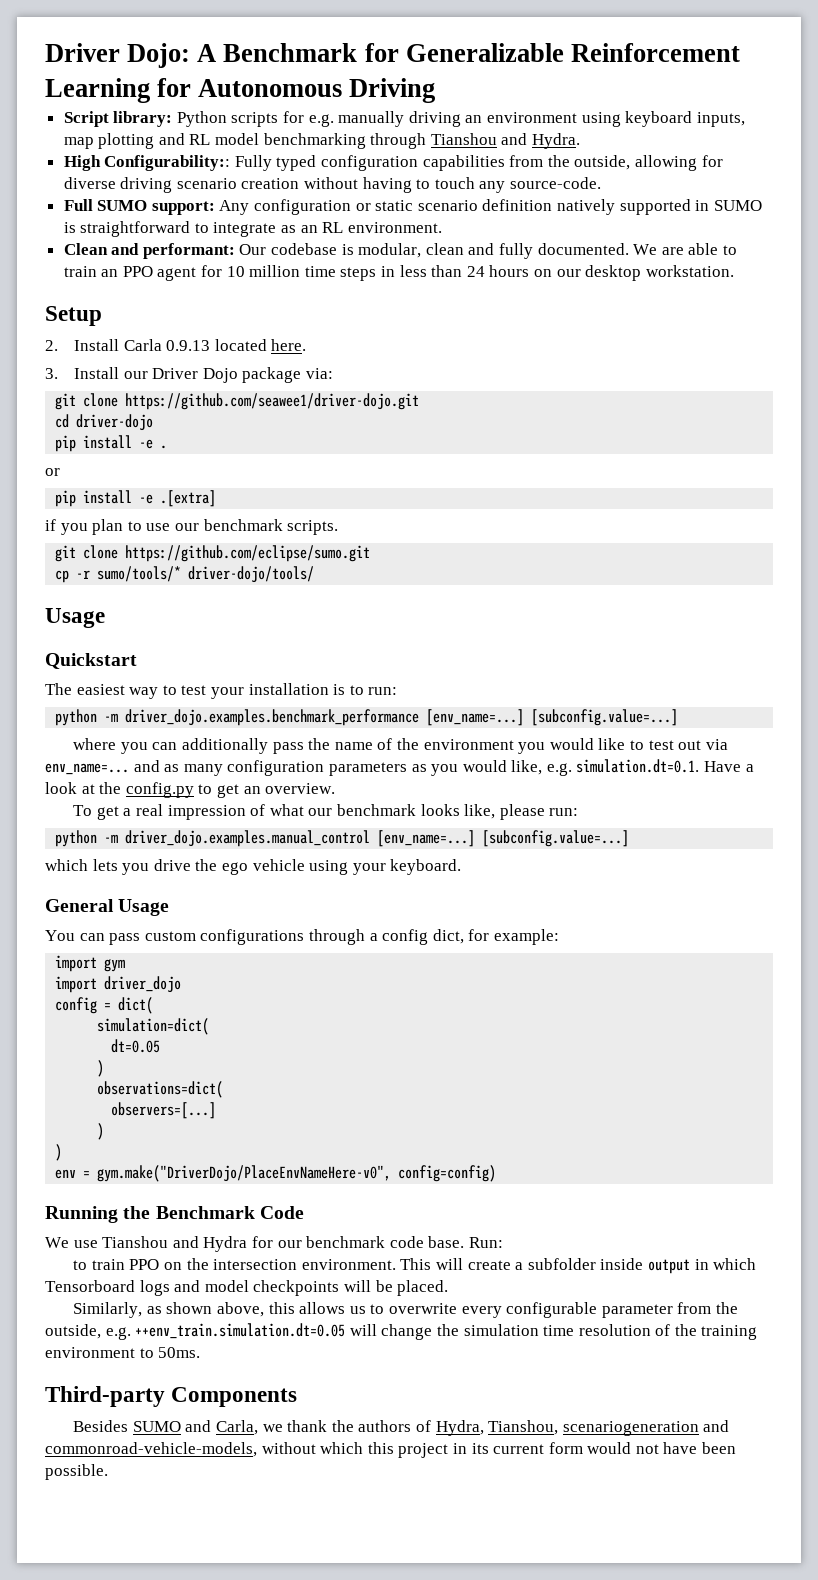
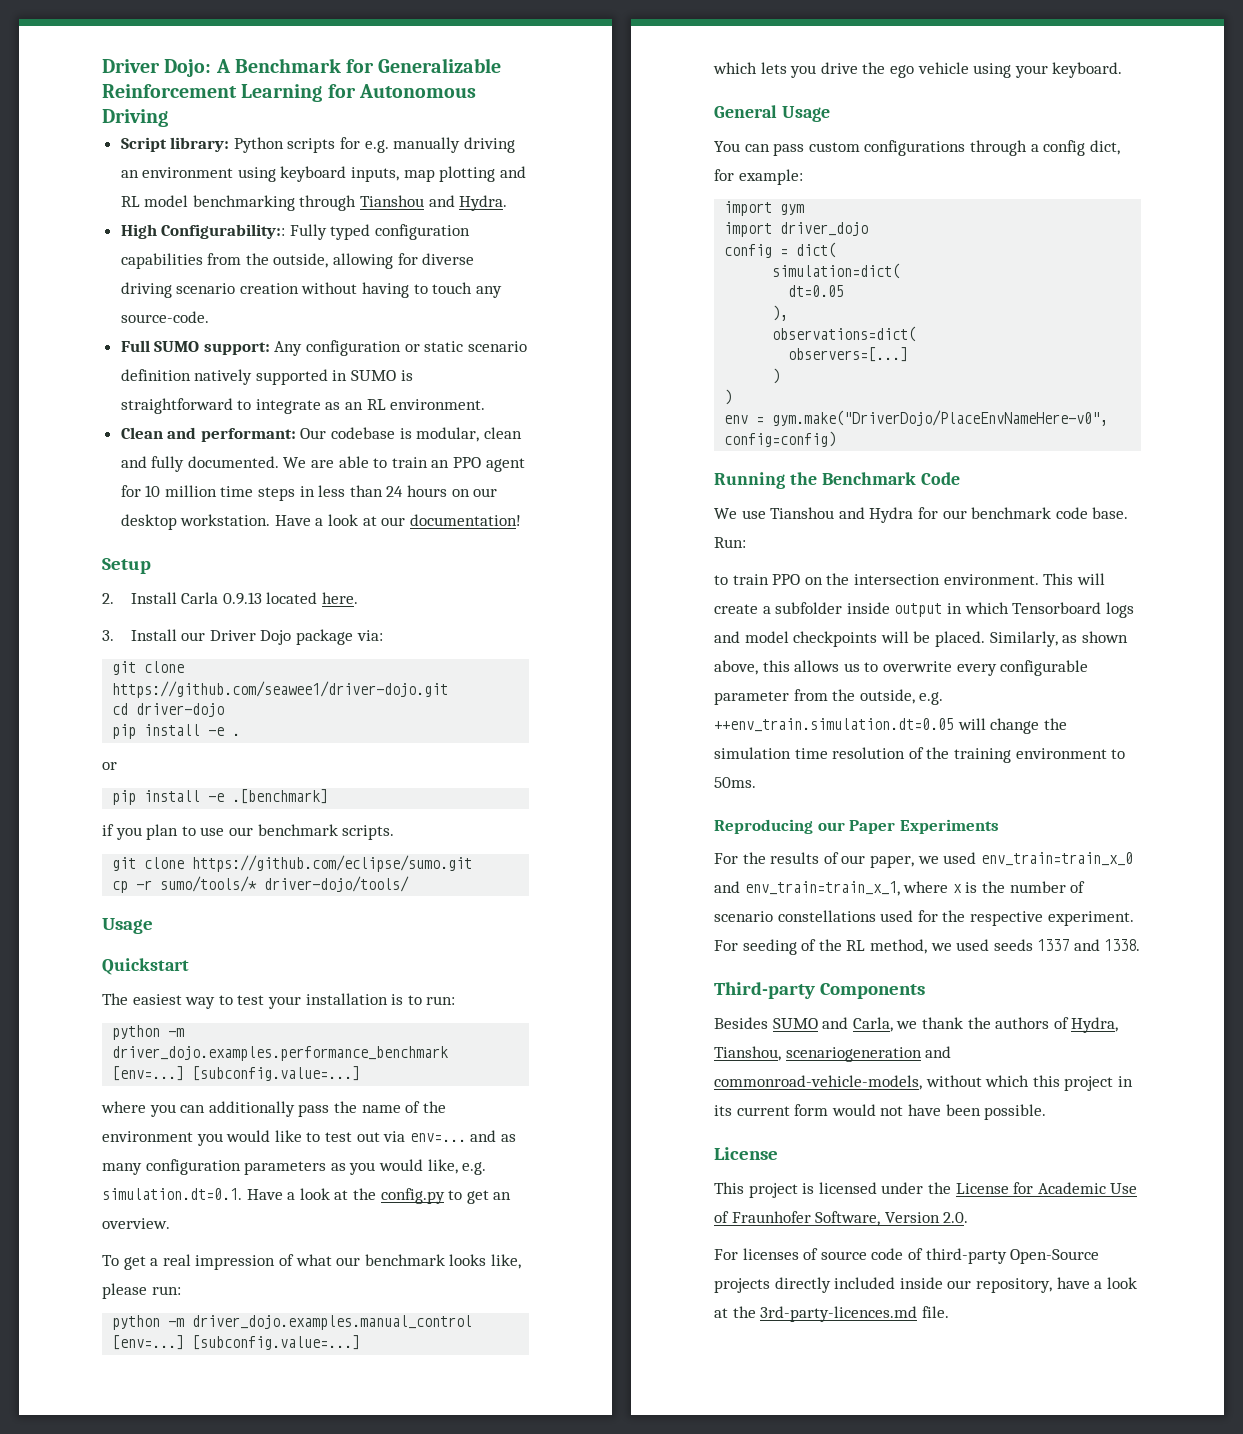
(734, 271) none -> [274,514,521,526] Have a look at our documentation!
[160,490,217,507] .[extra] -> [232,789,329,804] .[benchmark]
[125,709,525,726] driver_dojo.examples.benchmark_performance [env_name=...] -> [112,1046,449,1061] [112,1066,185,1081] driver_dojo.examples.performance_benchmark [env=...]
[45,763,129,775] env_name=... -> [409,1133,466,1142] env=...
[377,830,476,847] [env_name=...] -> [112,1335,185,1350] [env=...]
[97,1060,105,1077] ) -> [772,305,789,321] ),
(449, 1288) // -> (985, 639) none
(201, 1352) none -> [714,819,999,834] [714,852,1133,868] [714,881,1086,896] [714,910,1134,926] [714,939,1141,955] // Reproducing our Paper Experiments // For the results of our paper, we used env_train=train_x_0 and env_train=train_x_1, where x is the number of scenario constellations used for the respective experiment. For seeding of the RL method, we used seeds 1337 and 1338.
(108, 1472) none -> [714,1147,778,1160] [714,1182,1138,1198] [714,1211,969,1226] [714,1248,1100,1264] [714,1277,1137,1293] [714,1306,949,1322] // License // This project is licensed under the License for Academic Use of Fraunhofer Software, Version 2.0. // For licenses of source code of third-party Open-Source projects directly included inside our repository, have a look at the 3rd-party-licences.md file.

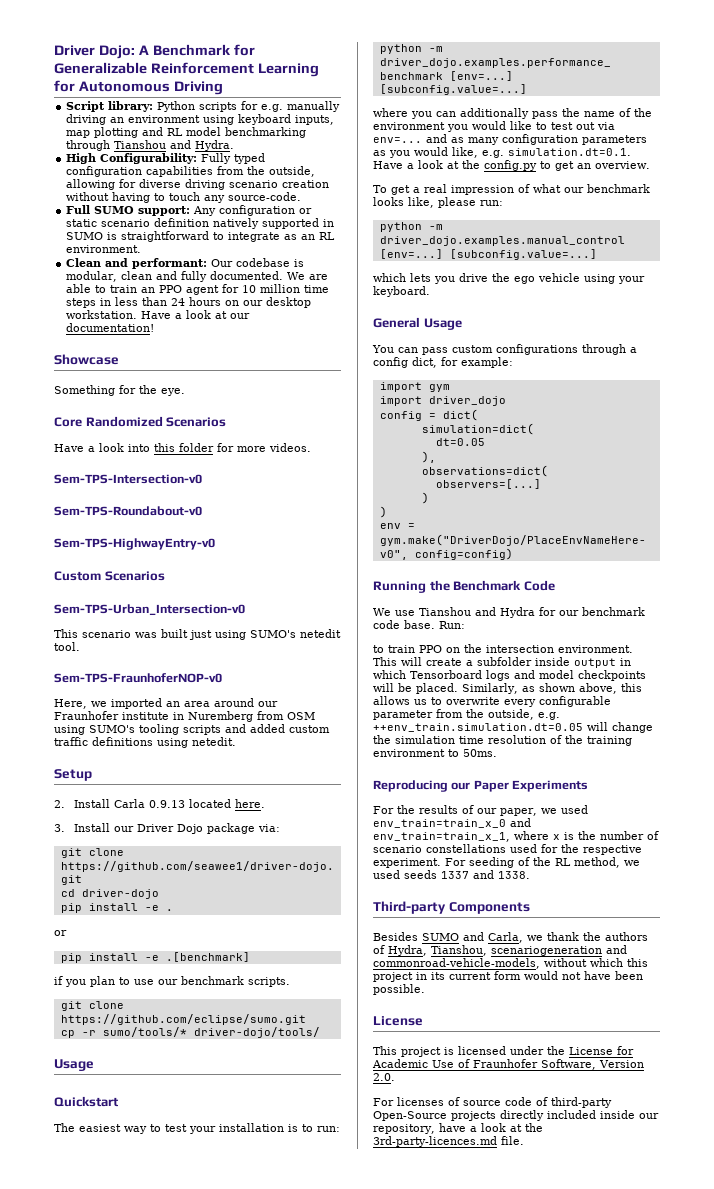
[161,224,286,239] Configurability:: -> [100,153,198,164] Configurability:
(521, 520) none -> [54,354,119,365] [54,385,185,396] [54,416,227,427] [54,443,311,452] [54,474,202,484] [54,506,202,516] [54,538,215,550] [54,571,165,581] [54,604,245,616] [54,629,341,640] [54,642,80,651] [54,673,222,683] [54,698,278,709] [54,711,315,722] [54,724,330,735] [54,737,236,748] // Showcase // Something for the eye. // Core Randomized Scenarios // Have a look into this folder for more videos. // Sem-TPS-Intersection-v0 // Sem-TPS-Roundabout-v0 // Sem-TPS-HighwayEntry-v0 // Custom Scenarios // Sem-TPS-Urban_Intersection-v0 // This scenario was built just using SUMO's netedit tool. // Sem-TPS-FraunhoferNOP-v0 // Here, we imported an area around our Fraunhofer institute in Nuremberg from OSM using SUMO's tooling scripts and added custom traffic definitions using netedit.

